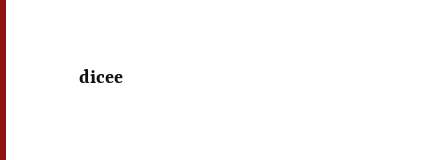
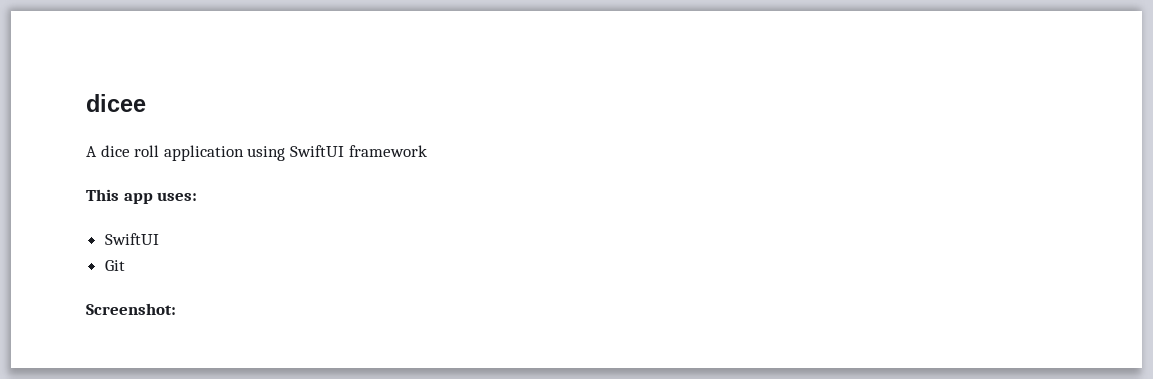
(123, 76) none -> [86,145,427,161] [86,189,198,204] [104,233,159,245] [104,260,125,271] [86,303,176,315] // A dice roll application using SwiftUI framework // This app uses: // SwiftUI // Git // Screenshot:

